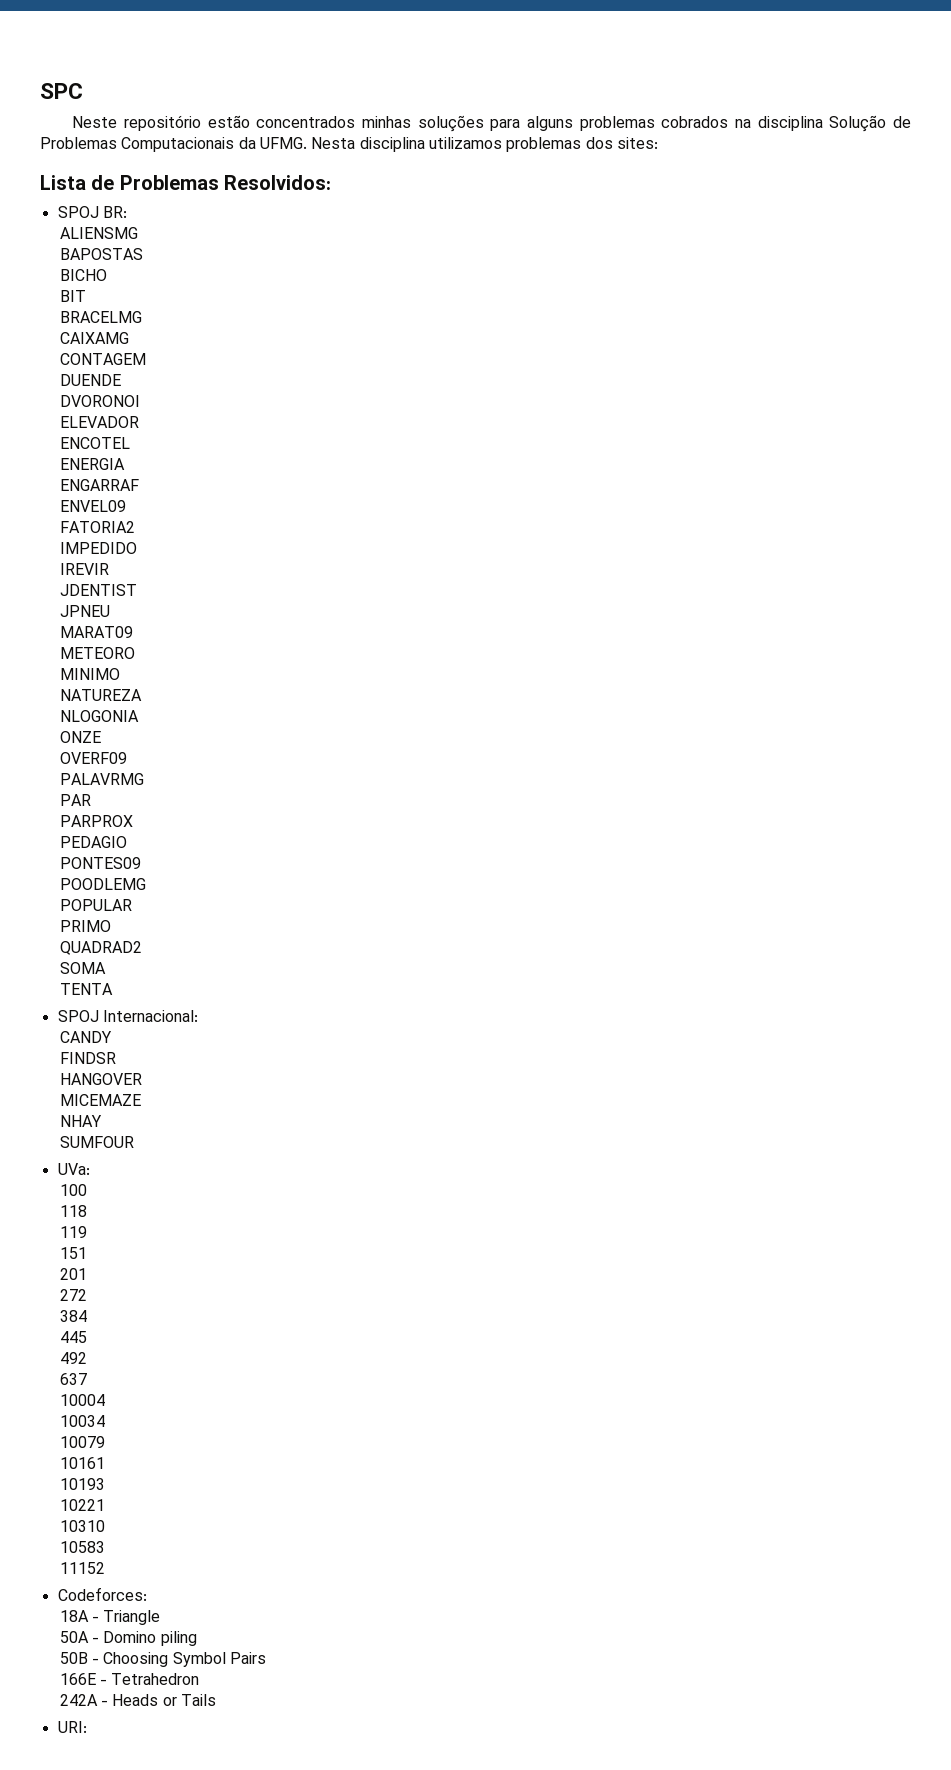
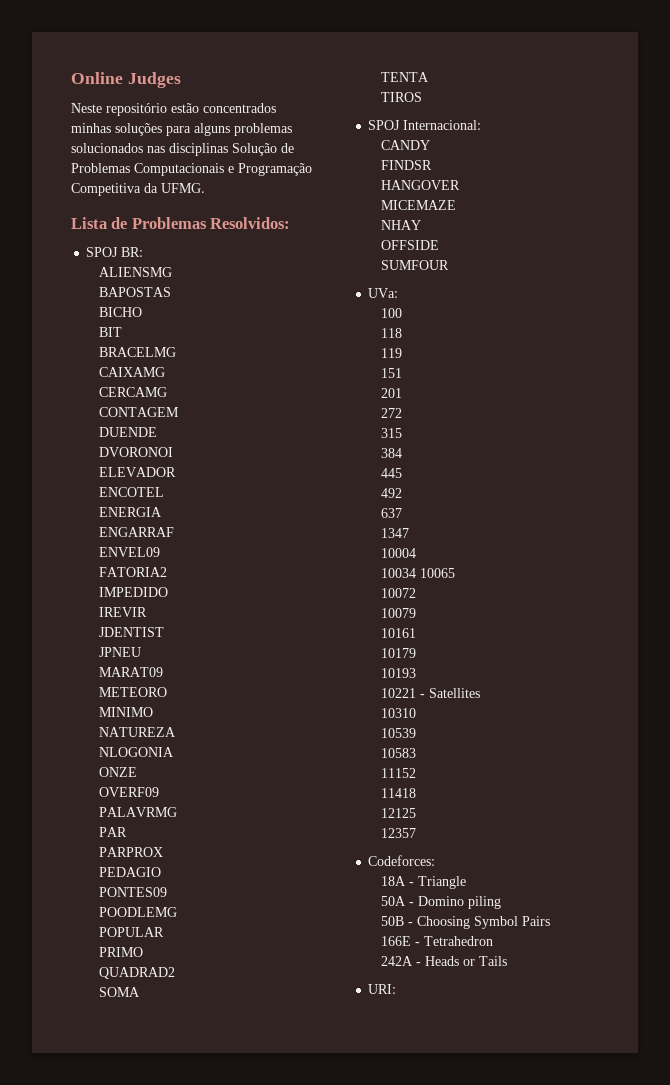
[40,83,83,99] SPC -> [71,72,181,88] Online Judges
[661,116,823,131] cobrados na disciplina -> [71,143,228,156] solucionados nas disciplinas
(235, 144) none -> [228,163,312,176] [71,183,141,196] e Programação Competitiva
[311,137,658,152] Nesta disciplina utilizamos problemas dos sites: -> (205, 188) none
(129, 338) none -> [98,387,167,397] // CERCAMG
(113, 989) none -> [380,92,422,102] // TIROS
(102, 1121) none -> [380,240,439,250] // OFFSIDE
(87, 1295) none -> [380,428,402,438] // 315
(87, 1379) none -> [380,528,409,538] // 1347
(105, 1421) none -> [419,568,455,578] [380,588,416,598] 10065 // 10072
(105, 1463) none -> [380,648,416,658] // 10179
(105, 1505) none -> [419,688,480,698] - Satellites
(105, 1526) none -> [380,728,416,738] // 10539
(105, 1568) none -> [380,788,416,798] [380,808,416,818] [380,828,416,838] // 11418 // 12125 // 12357

